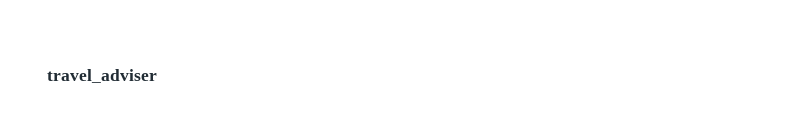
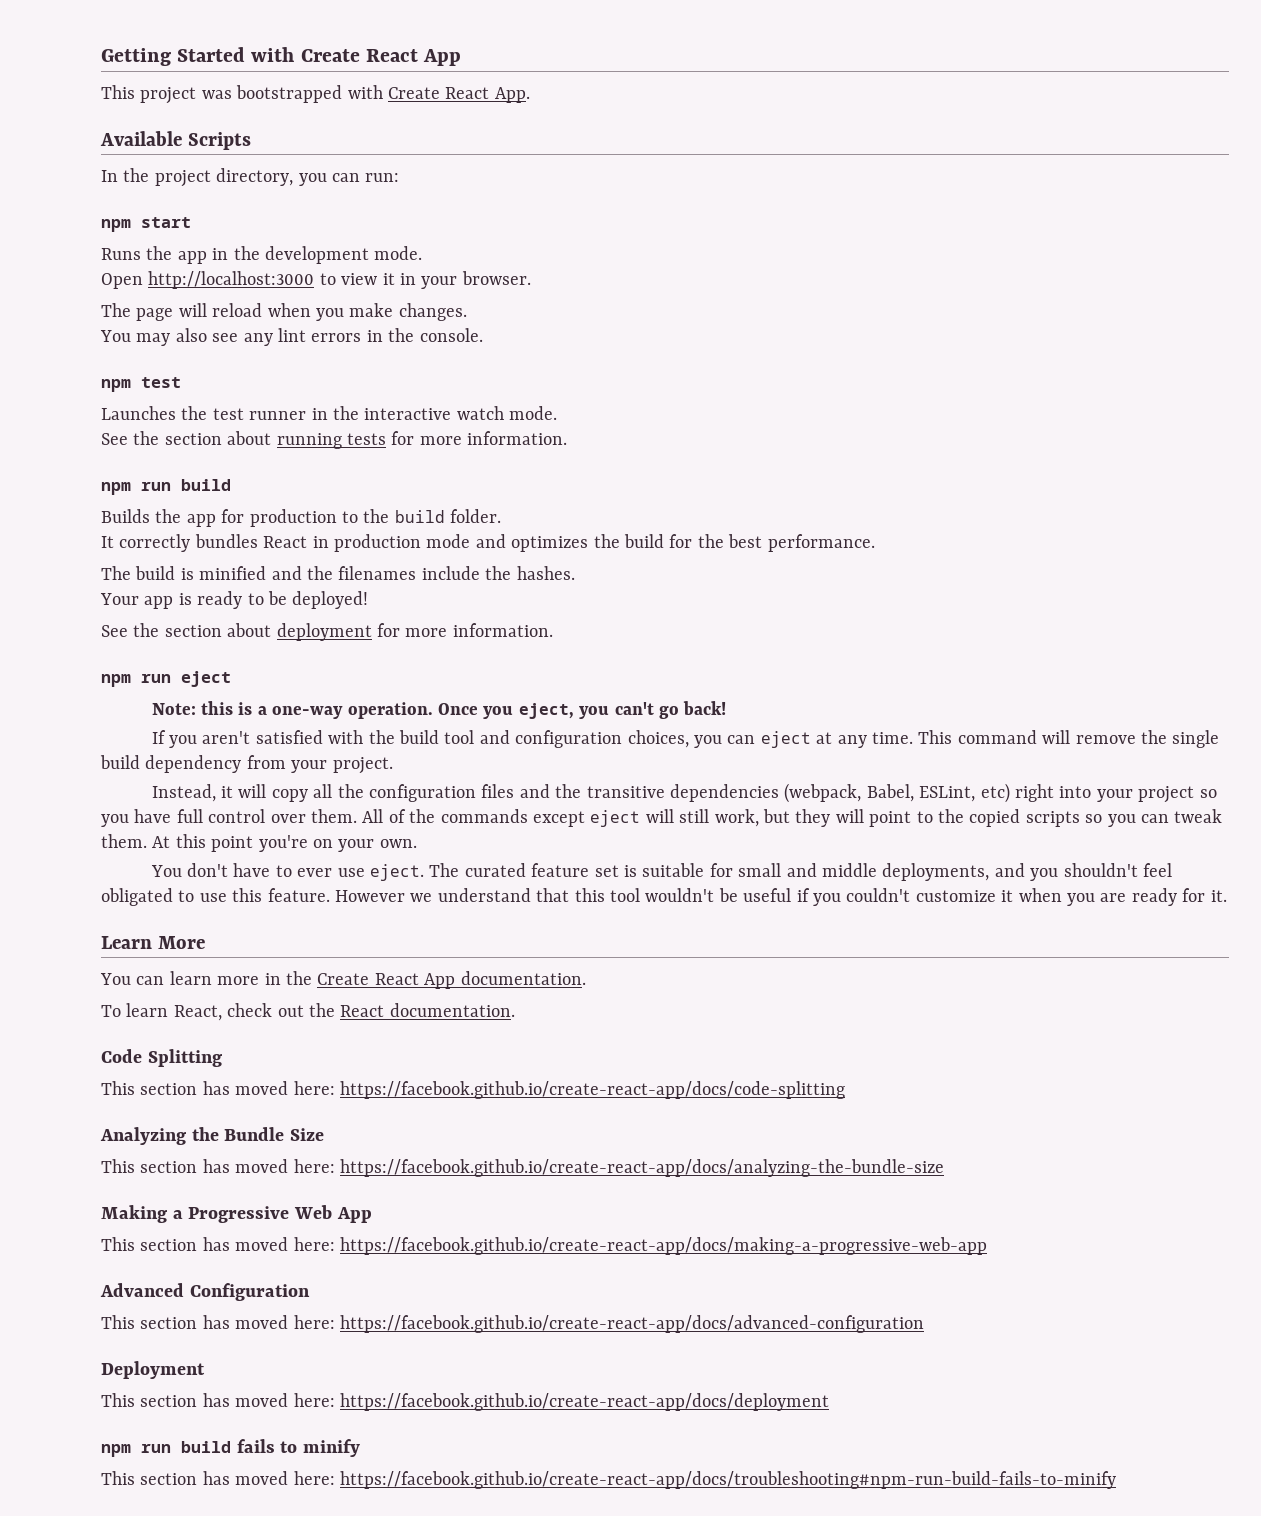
[47,69,157,83] travel_adviser -> [101,47,462,66] [101,85,530,104] [100,131,251,150] [101,168,400,187] [101,217,191,232] [101,246,423,264] [101,271,531,289] [101,303,467,321] [100,328,483,346] [101,377,181,392] [101,406,558,420] [101,431,568,449] [101,479,231,495] [101,509,502,527] [101,534,875,552] [101,566,575,580] [100,591,369,609] [101,623,553,641] [101,671,231,687] [151,701,727,719] [151,730,1220,748] [100,755,393,774] [151,783,1217,803] [101,809,1223,827] [101,834,417,852] [150,863,1172,881] [101,888,1227,906] [101,936,205,949] [100,971,586,989] [101,1003,515,1021] [101,1049,222,1067] [101,1081,845,1099] [100,1127,325,1145] [101,1159,944,1177] [101,1205,372,1223] [101,1237,987,1255] [100,1283,310,1301] [101,1315,924,1333] [101,1361,205,1379] [101,1393,829,1411] [101,1439,361,1457] [101,1471,1116,1489] Getting Started with Create React App // This project was bootstrapped with Create React App. // Available Scripts // In the project directory, you can run: // npm start // Runs the app in the development mode. // Open http://localhost:3000 to view it in your browser. // The page will reload when you make changes. // You may also see any lint errors in the console. // npm test // Launches the test runner in the interactive watch mode. // See the section about running tests for more information. // npm run build // Builds the app for production to the build folder. // It correctly bundles React in production mode and optimizes the build for the best performance. // The build is minified and the filenames include the hashes. // Your app is ready to be deployed! // See the section about deployment for more information. // npm run eject // Note: this is a one-way operation. Once you eject, you can't go back! // If you aren't satisfied with the build tool and configuration choices, you can eject at any time. This command will remove the single build dependency from your project. // Instead, it will copy all the configuration files and the transitive dependencies (webpack, Babel, ESLint, etc) right into your project so you have full control over them. All of the commands except eject will still work, but they will point to the copied scripts so you can tweak them. At this point you're on your own. // You don't have to ever use eject. The curated feature set is suitable for small and middle deployments, and you shouldn't feel obligated to use this feature. However we understand that this tool wouldn't be useful if you couldn't customize it when you are ready for it. // Learn More // You can learn more in the Create React App documentation. // To learn React, check out the React documentation. // Code Splitting // This section has moved here: https://facebook.github.io/create-react-app/docs/code-splitting // Analyzing the Bundle Size // This section has moved here: https://facebook.github.io/create-react-app/docs/analyzing-the-bundle-size // Making a Progressive Web App // This section has moved here: https://facebook.github.io/create-react-app/docs/making-a-progressive-web-app // Advanced Configuration // This section has moved here: https://facebook.github.io/create-react-app/docs/advanced-configuration // Deployment // This section has moved here: https://facebook.github.io/create-react-app/docs/deployment // npm run build fails to minify // This section has moved here: https://facebook.github.io/create-react-app/docs/troubleshooting#npm-run-build-fails-to-minify

